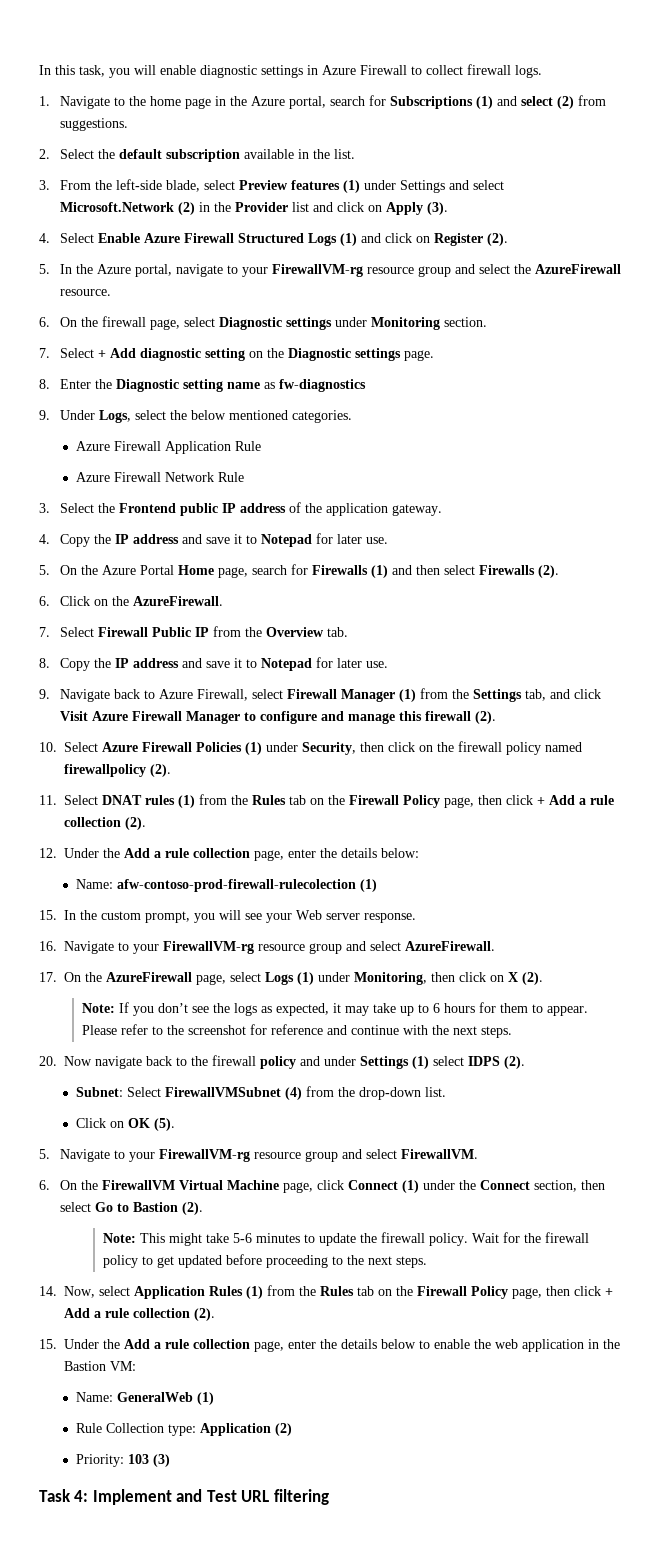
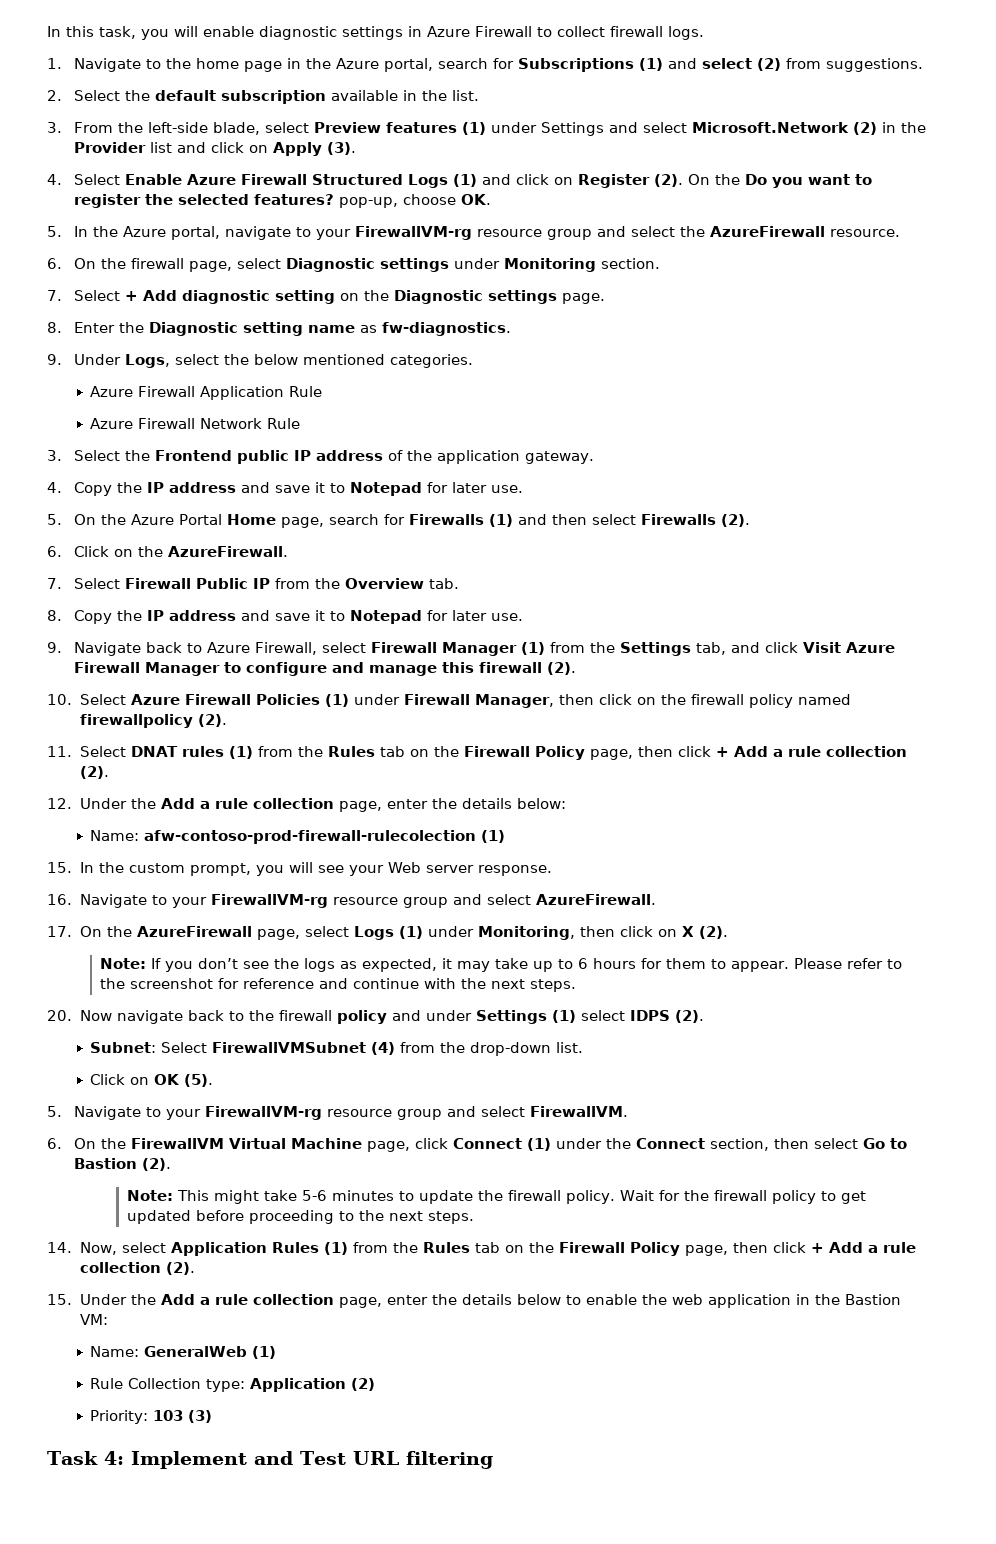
(509, 239) none -> [687,174,872,188] [73,194,491,208] On the Do you want to register the selected features? pop-up, choose OK.
[279,379,367,392] fw-diagnostics -> [381,322,511,336] fw-diagnostics.
[302,742,356,755] Security, -> [403,694,554,708] Firewall Manager,

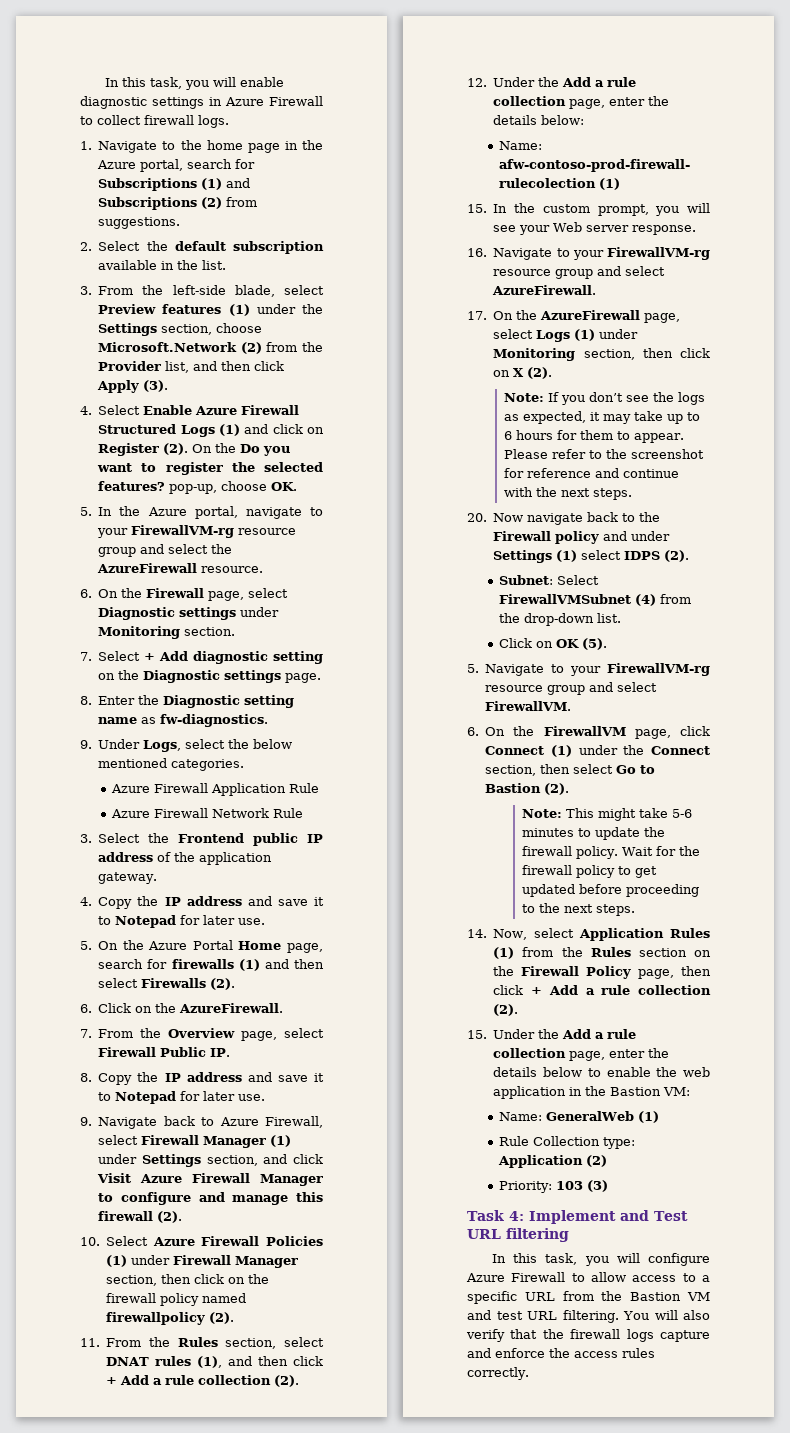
[701,58,752,69] select -> [98,197,198,210] Subscriptions
[540,122,687,136] Settings and select -> [301,304,323,314] [98,323,263,336] the Settings section, choose
[881,122,896,133] in -> [266,342,298,352] from
[149,142,268,153] list and click on -> [165,361,285,373] list, and then click
[130,258,184,269] firewall -> [146,588,205,598] Firewall
[408,514,484,525] Firewalls -> [171,959,234,969] firewalls
[73,578,459,589] Select Firewall Public IP from the Overview tab. -> [98,1028,324,1041] [98,1047,231,1057] From the Overview page, select Firewall Public IP.
[549,642,726,656] from the Settings tab, -> [98,1154,258,1167] under Settings section,
[474,694,554,708] Manager, -> [235,1256,299,1268] [106,1275,158,1286] Manager section,
[79,746,634,760] Select DNAT rules (1) from the Rules tab on the Firewall Policy page, -> [106,1337,324,1349] [106,1356,253,1368] From the Rules section, select DNAT rules (1), and
[477,926,575,940] Monitoring, -> [493,348,635,361] Monitoring section,
[278,1010,332,1021] firewall -> [493,531,552,541] Firewall
[228,1138,362,1149] Virtual Machine -> (626, 731) none
[474,1242,500,1253] tab -> [638,948,687,957] section
(493, 1460) none -> [491,1253,710,1266] [466,1272,710,1282] [467,1291,710,1304] [467,1310,710,1323] [466,1329,710,1342] [467,1348,655,1358] [467,1367,529,1380] // In this task, you will configure Azure Firewall to allow access to a specific URL from the Bastion VM and test URL filtering. You will also verify that the firewall logs capture and enforce the access rules correctly.

